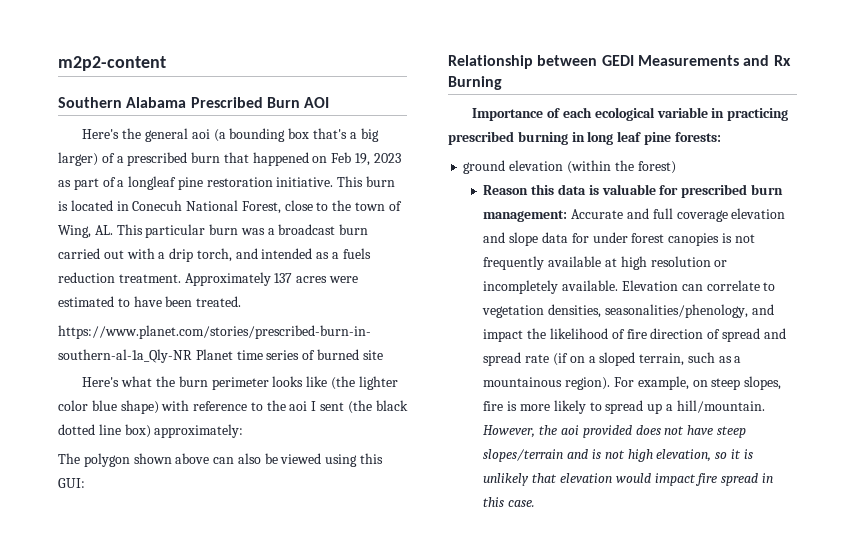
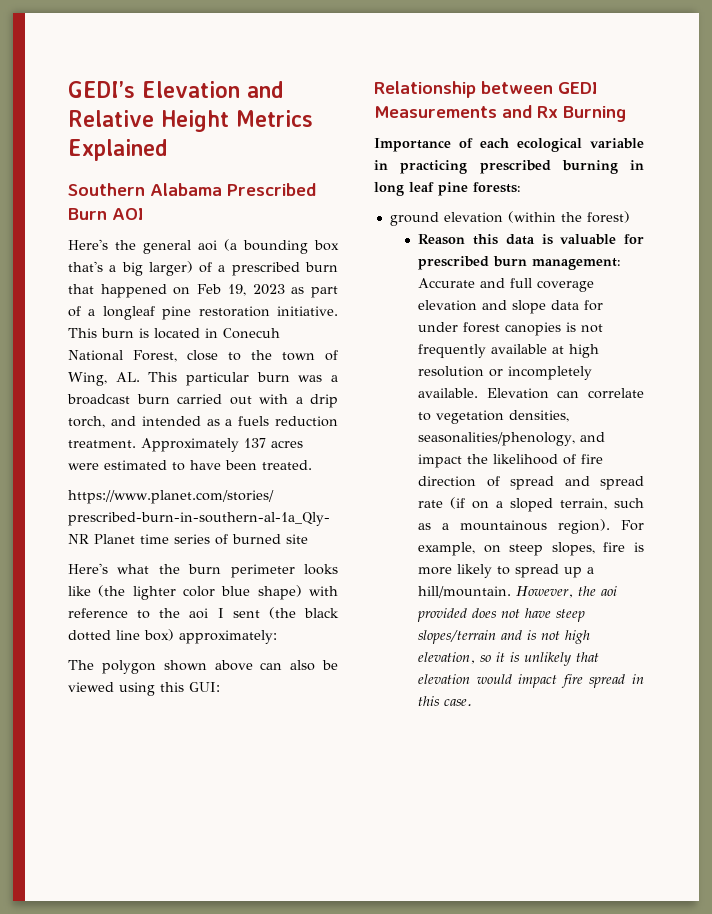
[58,56,166,71] m2p2-content -> [68,81,284,98] [68,110,313,132] [68,139,168,161] GEDI’s Elevation and Relative Height Metrics Explained

